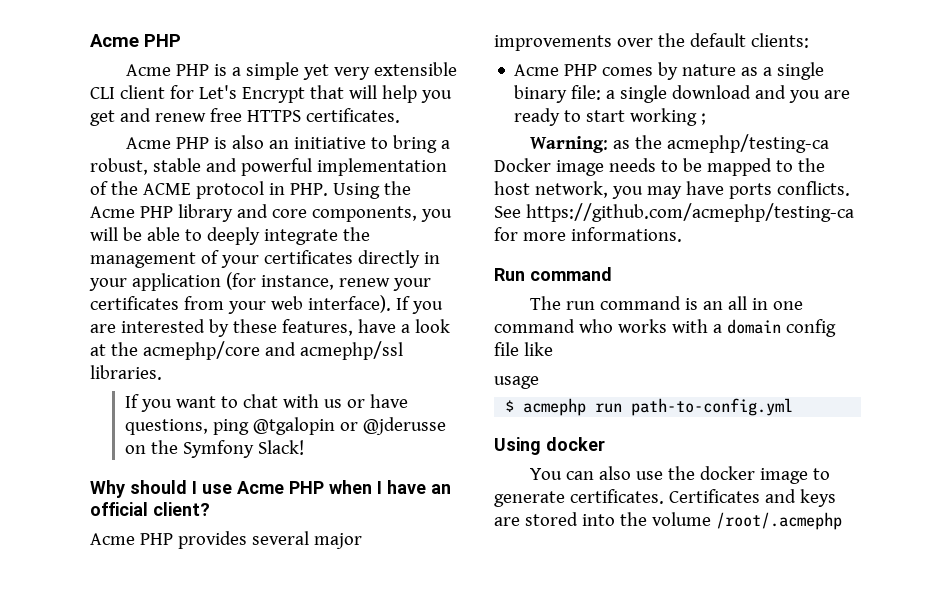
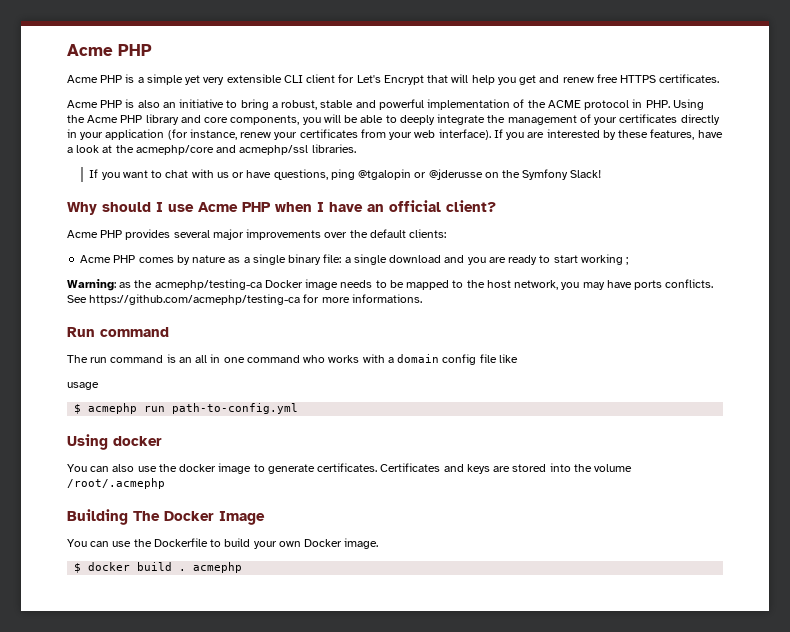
(842, 521) none -> [67,509,265,525] [67,538,379,549] [74,562,243,573] // Building The Docker Image // You can use the Dockerfile to build your own Docker image. // $ docker build . acmephp

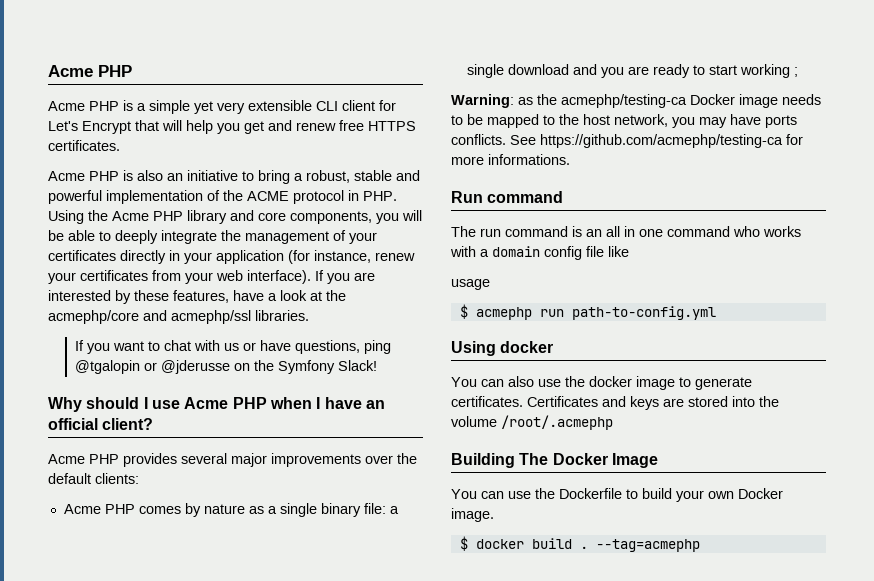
[193,562,243,573] acmephp -> [595,539,700,552] --tag=acmephp

